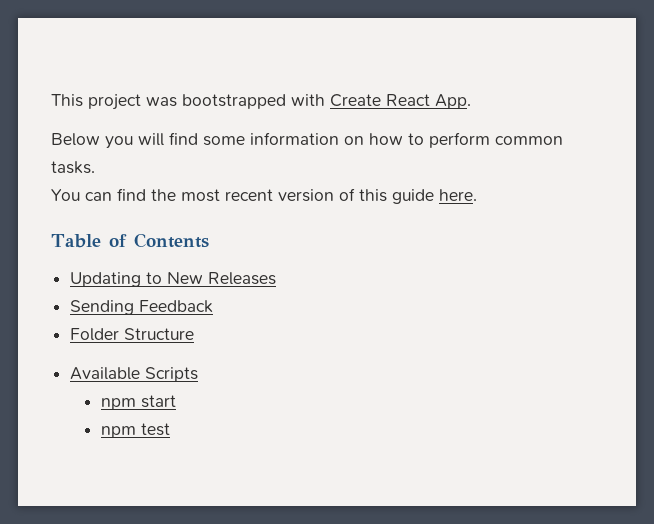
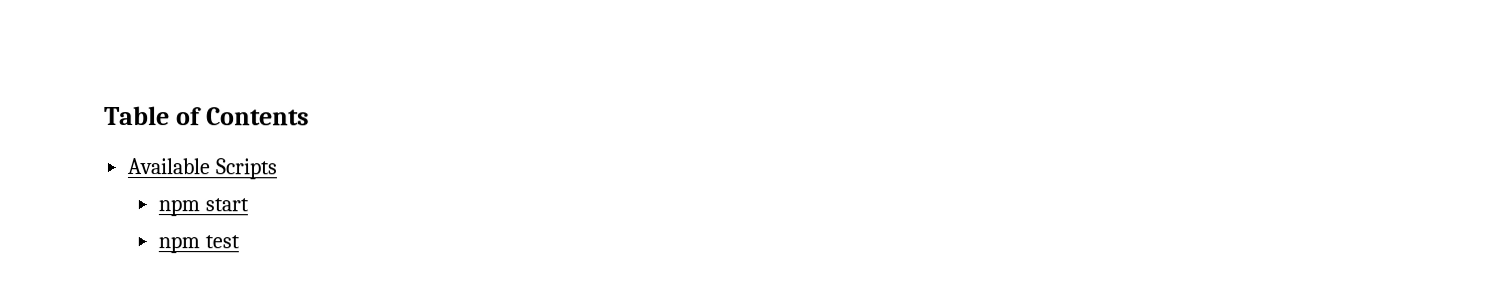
[51,94,471,110] [51,132,563,149] [51,161,95,174] [51,188,477,204] [51,233,209,248] [70,272,277,287] [70,300,214,315] [70,328,195,341] This project was bootstrapped with Create React App. // Below you will find some information on how to perform common tasks. // You can find the most recent version of this guide here. // Table of Contents // Updating to New Releases // Sending Feedback // Folder Structure -> [104,105,310,126] Table of Contents

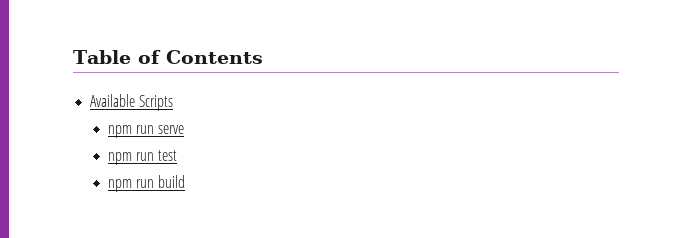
[204,198,249,212] [157,236,200,254] start // npm -> [135,125,185,134] [107,152,154,165] run serve // npm run
(240, 242) none -> [107,175,186,192] // npm run build

